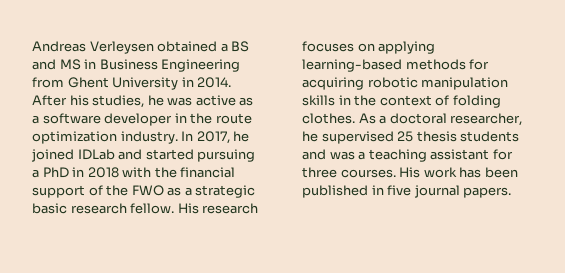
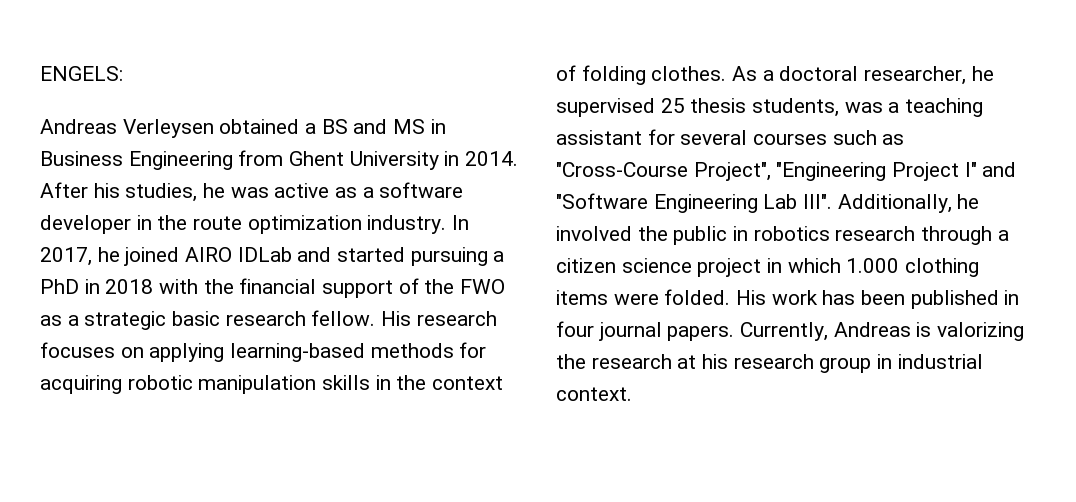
(32, 46) none -> [40,66,123,81] ENGELS: //
(74, 155) none -> [185,247,233,262] AIRO
[460,131,520,142] [302,149,326,160] students and -> [752,98,840,117] students,
[302,167,396,178] three courses. -> [680,130,905,145] [556,162,1017,181] [556,193,980,213] [556,226,1009,245] [556,258,980,277] [556,289,731,305] several courses such as "Cross-Course Project", "Engineering Project I" and "Software Engineering Lab III". Additionally, he involved the public in robotics research through a citizen science project in which 1.000 clothing items were folded.
[387,185,412,196] five -> [556,321,594,337] four
(512, 192) none -> [740,322,1025,341] [556,354,983,373] [556,387,632,401] Currently, Andreas is valorizing the research at his research group in industrial context.

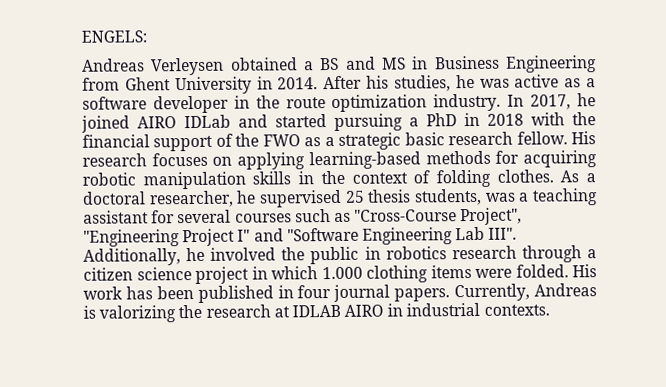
[702,354,872,373] his research group -> [291,304,385,318] IDLAB AIRO
[556,387,632,401] context. -> [483,304,550,316] contexts.

